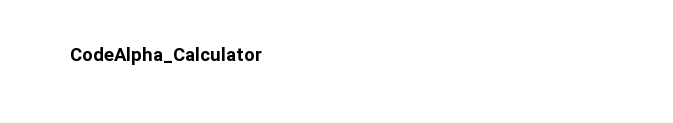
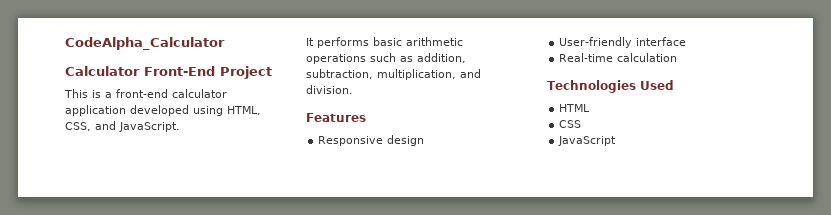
(262, 56) none -> [65,66,272,79] [64,89,227,98] [65,105,261,116] [65,121,180,132] [306,37,463,48] [306,53,466,64] [306,69,481,80] [306,85,353,94] [306,113,366,122] [318,135,425,146] [559,37,687,48] [559,53,678,62] [547,80,674,93] [559,104,591,112] [559,120,582,128] [558,136,617,146] // Calculator Front-End Project // This is a front-end calculator application developed using HTML, CSS, and JavaScript. // It performs basic arithmetic operations such as addition, subtraction, multiplication, and division. // Features // Responsive design // User-friendly interface // Real-time calculation // Technologies Used // HTML // CSS // JavaScript

